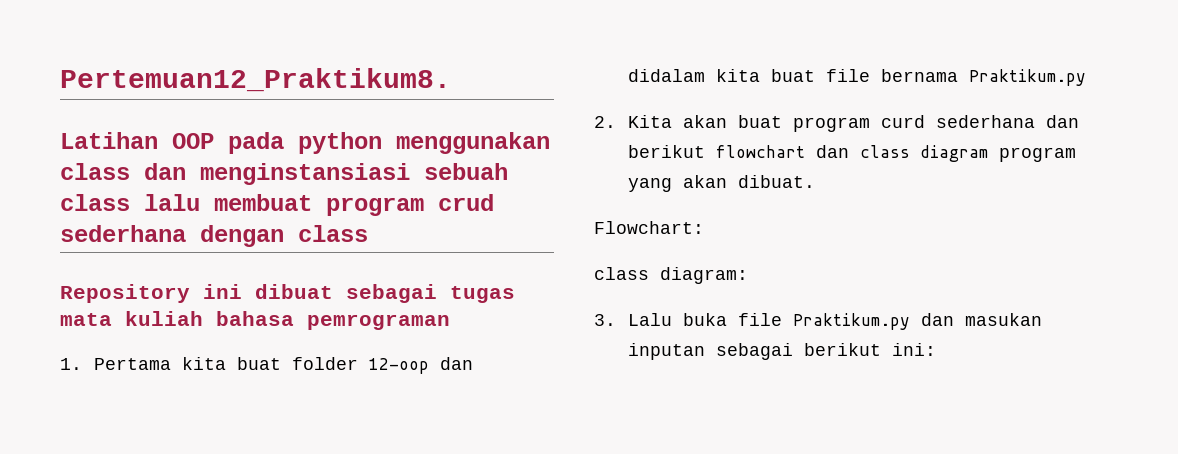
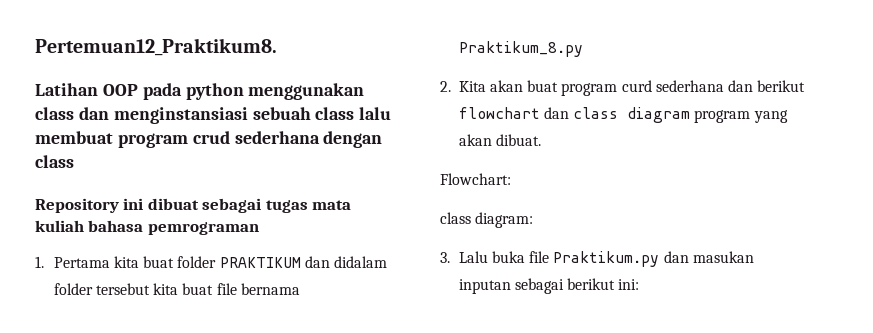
[369,358,430,374] 12-oop -> [219,257,301,268] PRAKTIKUM
(706, 75) none -> [53,283,150,295] folder tersebut
[969,69,1087,86] Praktikum.py -> [458,41,583,57] Praktikum_8.py

